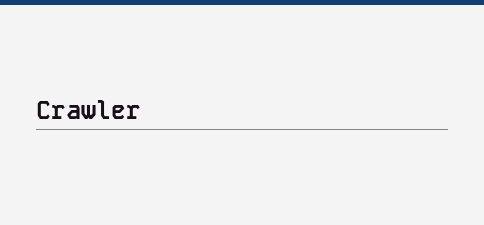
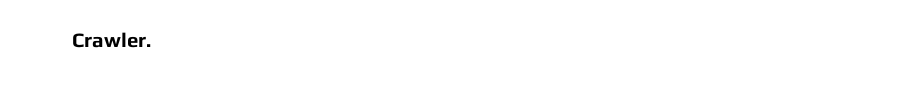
[36,100,141,119] Crawler -> [72,32,151,48] Crawler.

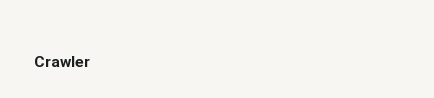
[72,32,151,48] Crawler. -> [34,56,90,67] Crawler

